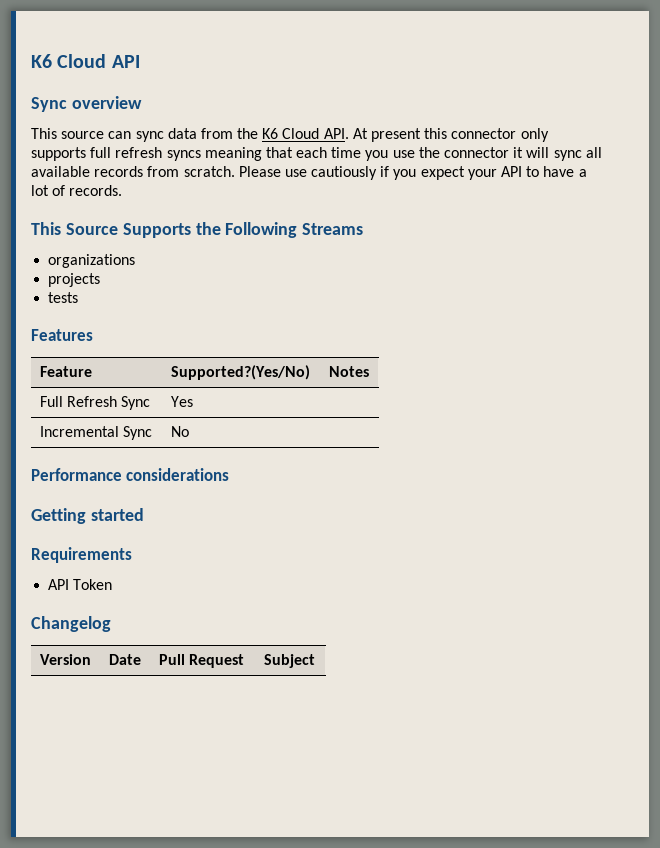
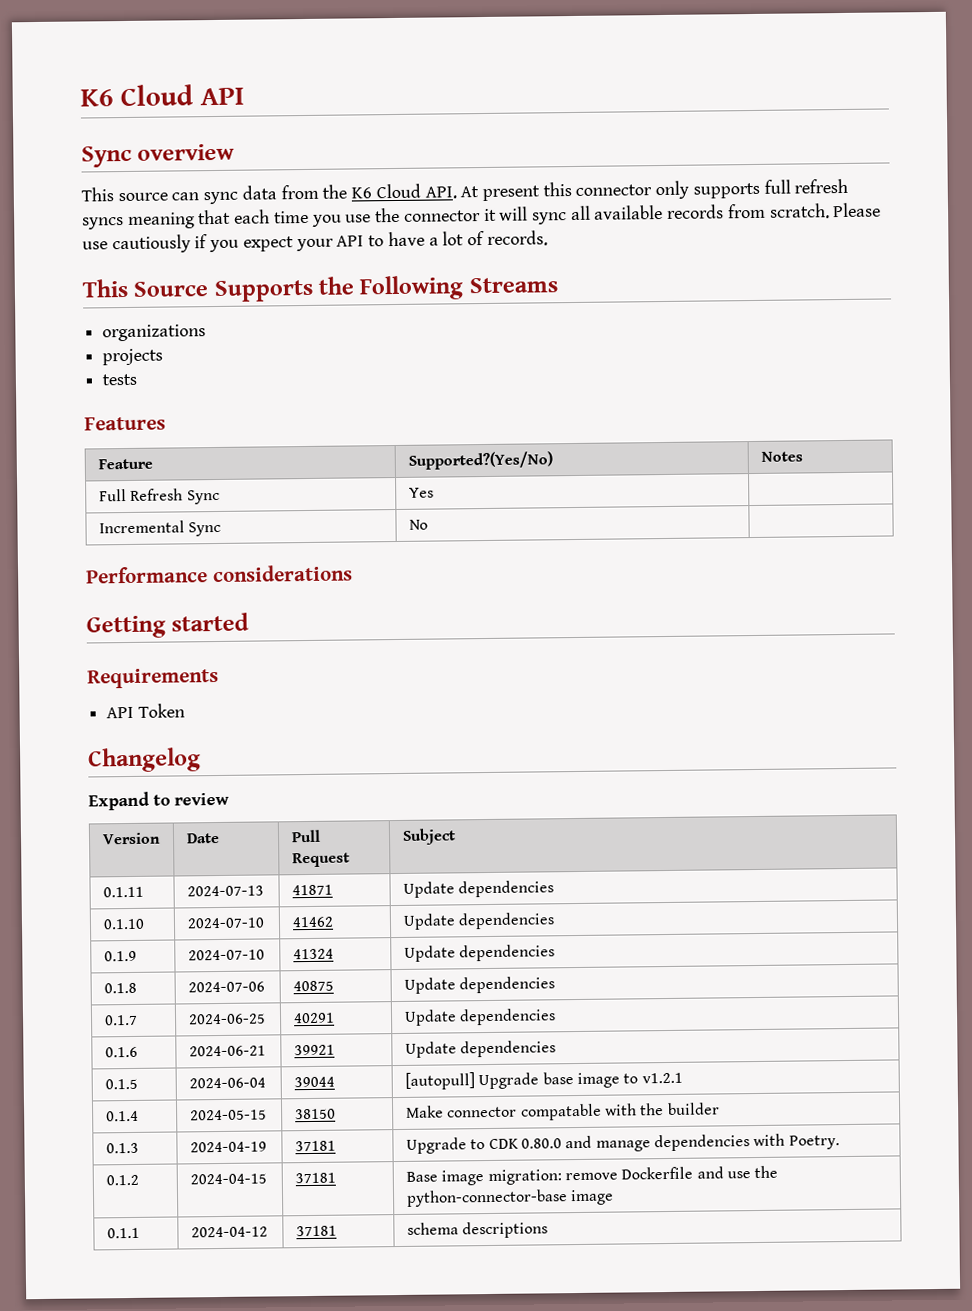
(111, 624) none -> [88,791,230,811] // Expand to review
(315, 661) none -> [102,886,144,898] [186,885,264,897] [291,884,333,896] [402,880,555,898] [102,918,145,930] [186,917,265,929] [291,916,334,928] [402,912,556,930] [103,950,137,962] [187,949,265,961] [292,948,334,960] [403,944,556,962] [103,982,137,994] [187,981,265,993] [292,980,334,992] [403,976,556,994] [103,1014,138,1026] [187,1013,266,1025] [292,1012,335,1024] [403,1008,557,1026] [104,1046,138,1058] [188,1045,266,1057] [293,1044,335,1056] [404,1040,557,1058] [104,1078,138,1090] [188,1077,266,1089] [293,1076,335,1088] [404,1072,683,1090] [105,1110,139,1122] [189,1109,267,1121] [294,1108,336,1120] [405,1102,720,1121] [105,1142,139,1154] [189,1141,267,1153] [294,1140,336,1152] [405,1133,840,1154] [105,1174,139,1186] [189,1173,267,1185] [294,1172,336,1184] [405,1165,779,1186] [405,1189,615,1207] [106,1227,140,1239] [190,1226,268,1238] [295,1225,337,1237] [406,1221,549,1239] // 0.1.11 | 2024-07-13 | 41871 | Update dependencies // 0.1.10 | 2024-07-10 | 41462 | Update dependencies // 0.1.9 | 2024-07-10 | 41324 | Update dependencies // 0.1.8 | 2024-07-06 | 40875 | Update dependencies // 0.1.7 | 2024-06-25 | 40291 | Update dependencies // 0.1.6 | 2024-06-21 | 39921 | Update dependencies // 0.1.5 | 2024-06-04 | 39044 | [autopull] Upgrade base image to v1.2.1 // 0.1.4 | 2024-05-15 | 38150 | Make connector compatable with the builder // 0.1.3 | 2024-04-19 | 37181 | Upgrade to CDK 0.80.0 and manage dependencies with Poetry. // 0.1.2 | 2024-04-15 | 37181 | Base image migration: remove Dockerfile and use the python-connector-base image // 0.1.1 | 2024-04-12 | 37181 | schema descriptions

